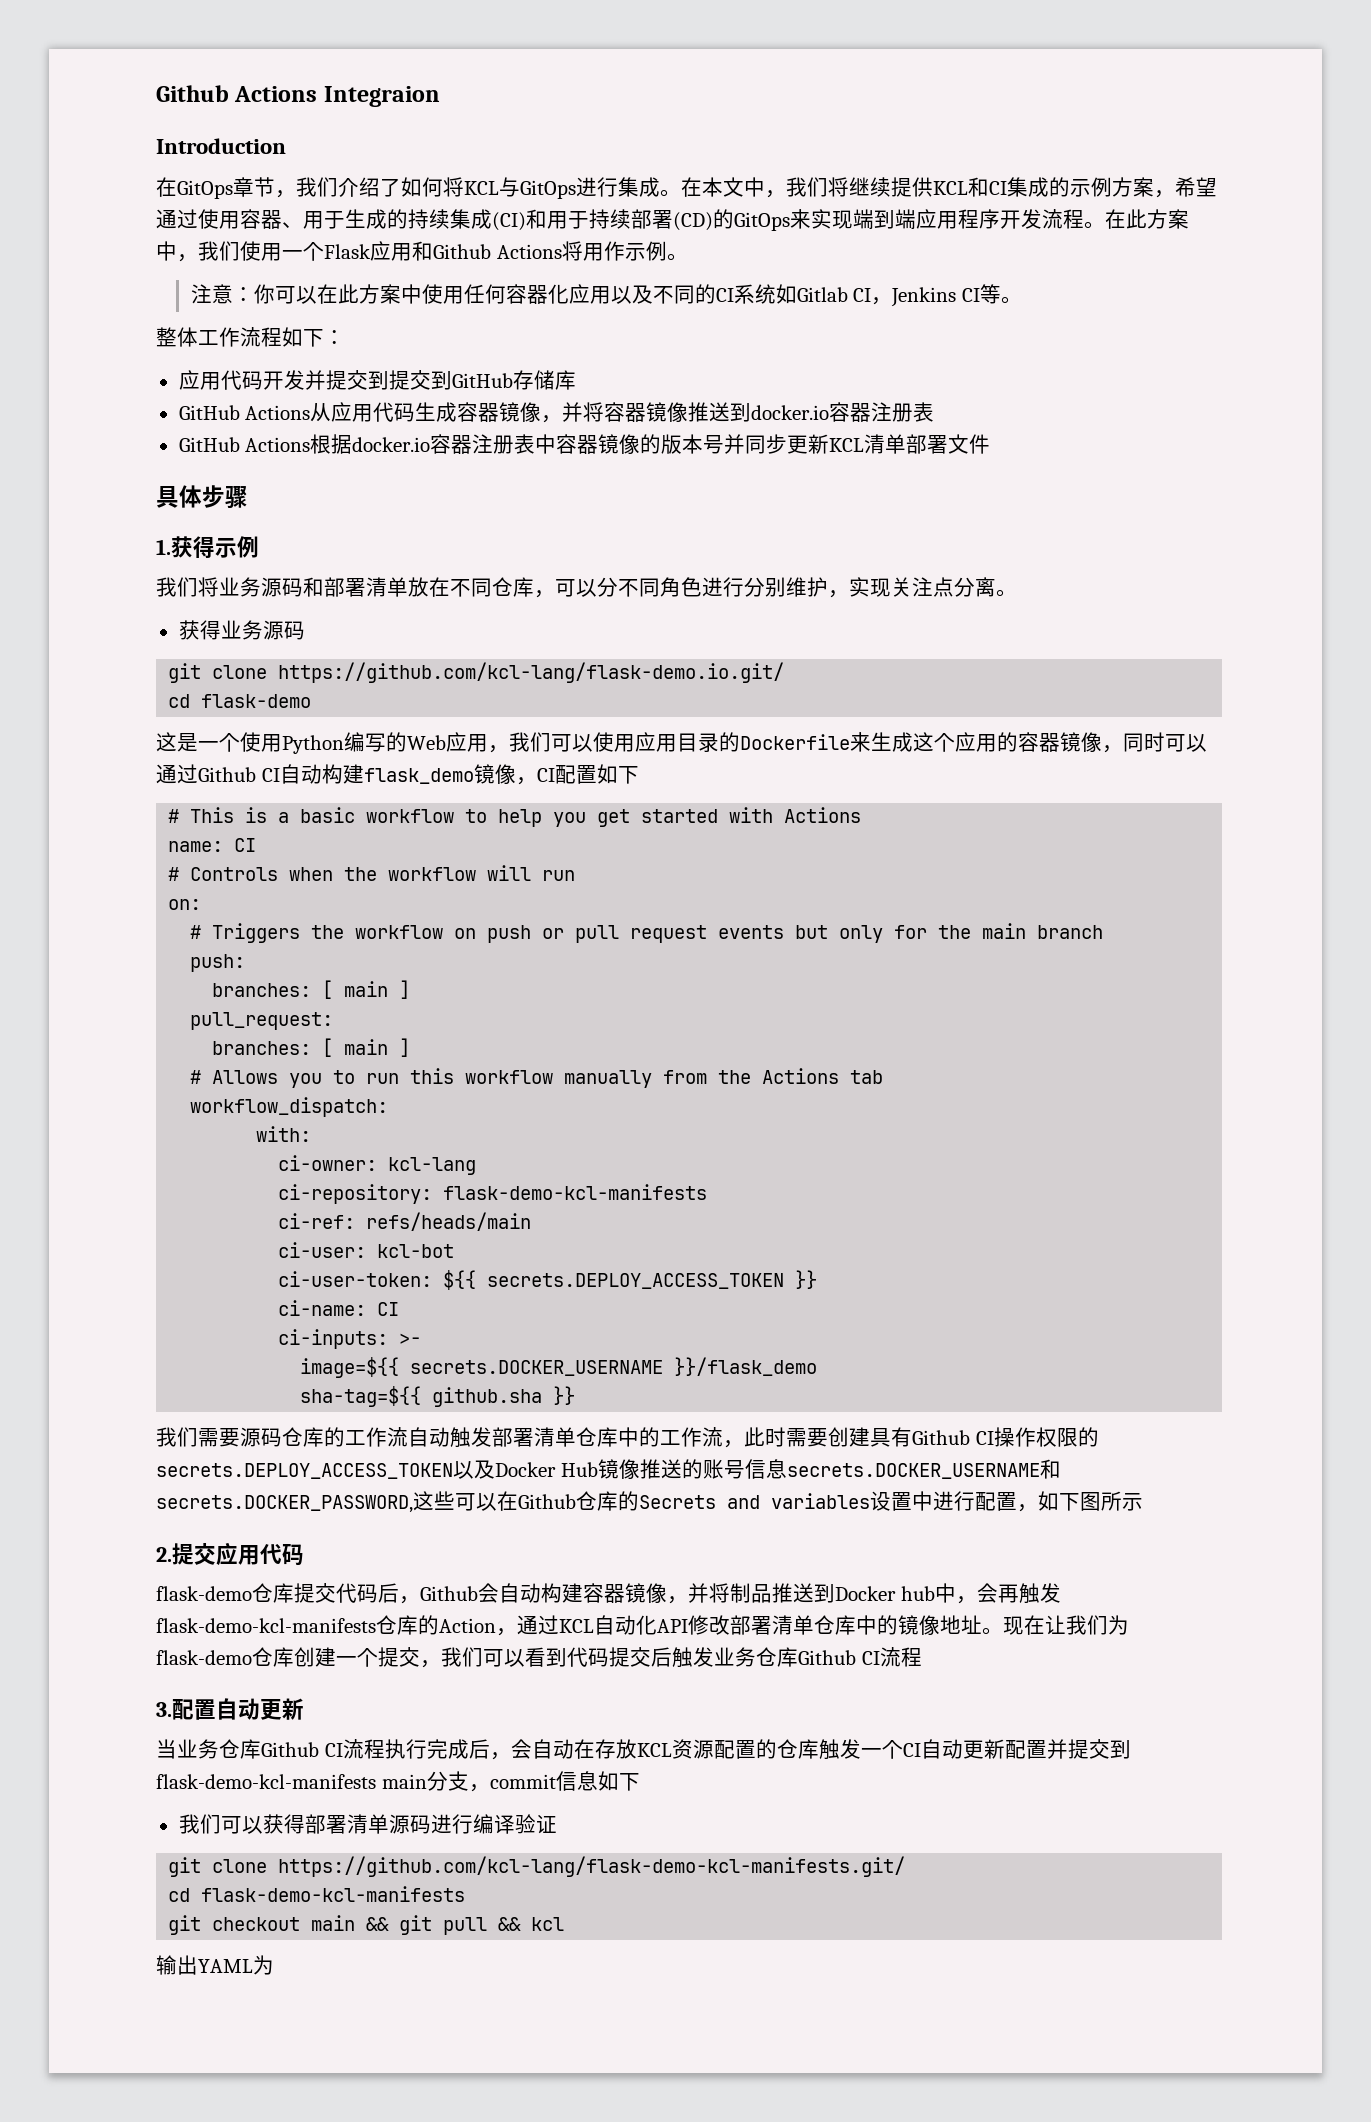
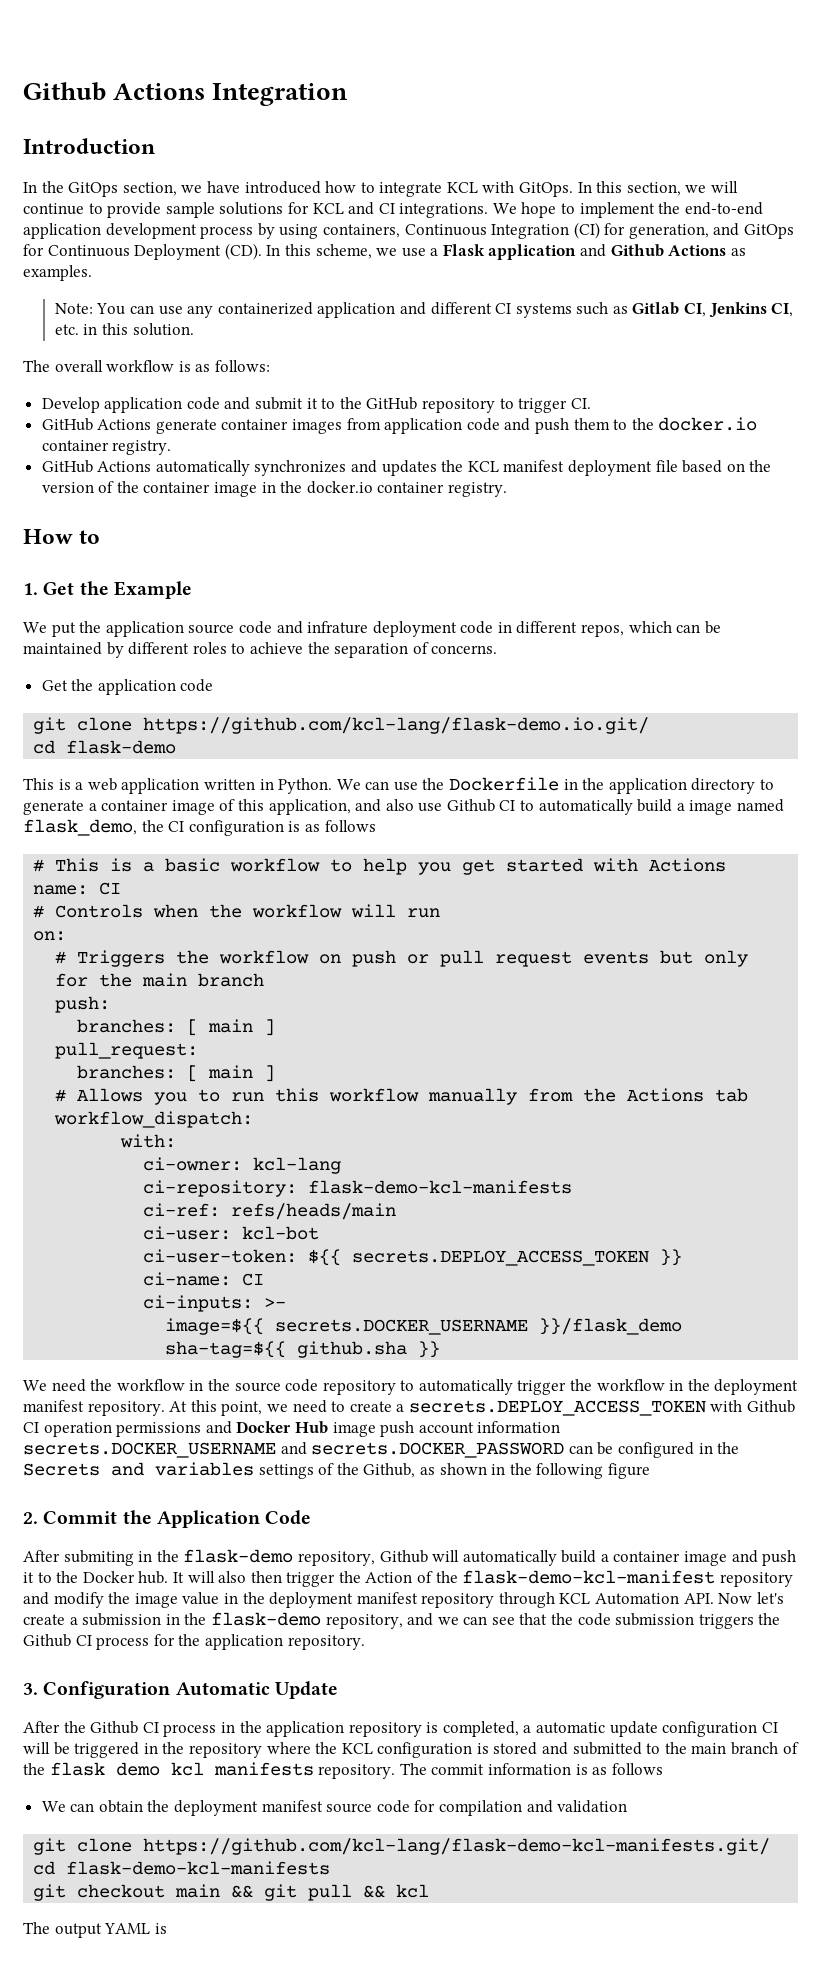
[156,85,440,107] Github Actions Integraion -> [23,82,349,106] Github Actions Integration
[156,177,1217,199] [156,209,1189,231] [156,241,688,262] [190,284,1022,307] [156,327,345,347] [178,370,576,390] [178,402,935,423] [178,434,991,454] [156,485,248,509] [156,536,259,558] [156,577,1017,598] [178,620,305,640] 在GitOps章节，我们介绍了如何将KCL与GitOps进行集成。在本文中，我们将继续提供KCL和CI集成的示例方案，希望通过使用容器、用于生成的持续集成(CI)和用于持续部署(CD)的GitOps来实现端到端应用程序开发流程。在此方案中，我们使用一个Flask应用和Github Actions将用作示例。 // 注意：你可以在此方案中使用任何容器化应用以及不同的CI系统如Gitlab CI，Jenkins CI等。 // 整体工作流程如下： // 应用代码开发并提交到提交到GitHub存储库 // GitHub Actions从应用代码生成容器镜像，并将容器镜像推送到docker.io容器注册表 // GitHub Actions根据docker.io容器注册表中容器镜像的版本号并同步更新KCL清单部署文件 // 具体步骤 // 1.获得示例 // 我们将业务源码和部署清单放在不同仓库，可以分不同角色进行分别维护，实现关注点分离。 // 获得业务源码 -> [23,181,739,197] [23,202,763,218] [23,222,795,239] [23,243,746,260] [23,265,92,281] [54,302,794,318] [54,323,194,336] [23,360,270,372] [41,397,591,413] [41,417,758,434] [41,440,172,455] [41,460,772,476] [41,481,508,497] [23,529,101,544] [23,581,192,599] [23,621,721,637] [23,642,498,658] [41,679,214,695] In the GitOps section, we have introduced how to integrate KCL with GitOps. In this section, we will continue to provide sample solutions for KCL and CI integrations. We hope to implement the end-to-end application development process by using containers, Continuous Integration (CI) for generation, and GitOps for Continuous Deployment (CD). In this scheme, we use a Flask application and Github Actions as examples. // Note: You can use any containerized application and different CI systems such as Gitlab CI, Jenkins CI, etc. in this solution. // The overall workflow is as follows: // Develop application code and submit it to the GitHub repository to trigger CI. // GitHub Actions generate container images from application code and push them to the docker.io container registry. // GitHub Actions automatically synchronizes and updates the KCL manifest deployment file based on the version of the container image in the docker.io container registry. // How to // 1. Get the Example // We put the application source code and infrature deployment code in different repos, which can be maintained by different roles to achieve the separation of concerns. // Get the application code
[156,732,1207,754] [156,764,639,785] 这是一个使用Python编写的Web应用，我们可以使用应用目录的Dockerfile来生成这个应用的容器镜像，同时可以通过Github CI自动构建flask_demo镜像，CI配置如下 -> [23,777,775,794] [23,799,785,815] [23,819,376,836] This is a web application written in Python. We can use the Dockerfile in the application directory to generate a container image of this application, and also use Github CI to automatically build a image named flask_demo, the CI configuration is as follows
[156,1427,1099,1448] [156,1459,1061,1479] [156,1491,1143,1513] [156,1542,304,1566] [156,1583,1061,1604] [156,1615,1129,1636] [156,1647,922,1668] [156,1698,304,1720] [156,1739,1131,1760] [156,1771,640,1792] [178,1814,557,1834] 我们需要源码仓库的工作流自动触发部署清单仓库中的工作流，此时需要创建具有Github CI操作权限的secrets.DEPLOY_ACCESS_TOKEN以及Docker Hub镜像推送的账号信息secrets.DOCKER_USERNAME和secrets.DOCKER_PASSWORD,这些可以在Github仓库的Secrets and variables设置中进行配置，如下图所示 // 2.提交应用代码 // flask-demo仓库提交代码后，Github会自动构建容器镜像，并将制品推送到Docker hub中，会再触发flask-demo-kcl-manifests仓库的Action，通过KCL自动化API修改部署清单仓库中的镜像地址。现在让我们为flask-demo仓库创建一个提交，我们可以看到代码提交后触发业务仓库Github CI流程 // 3.配置自动更新 // 当业务仓库Github CI流程执行完成后，会自动在存放KCL资源配置的仓库触发一个CI自动更新配置并提交到flask-demo-kcl-manifests main分支，commit信息如下 // 我们可以获得部署清单源码进行编译验证 -> [23,1379,799,1395] [23,1400,796,1416] [23,1421,561,1437] [23,1442,740,1458] [23,1462,650,1479] [23,1510,312,1528] [23,1549,797,1566] [23,1570,793,1587] [23,1592,784,1608] [23,1612,781,1629] [23,1634,365,1650] [23,1681,338,1699] [23,1721,778,1737] [23,1742,799,1758] [23,1762,663,1779] [41,1800,628,1816] We need the workflow in the source code repository to automatically trigger the workflow in the deployment manifest repository. At this point, we need to create a secrets.DEPLOY_ACCESS_TOKEN with Github CI operation permissions and Docker Hub image push account information secrets.DOCKER_USERNAME and secrets.DOCKER_PASSWORD can be configured in the Secrets and variables settings of the Github, as shown in the following figure // 2. Commit the Application Code // After submiting in the flask-demo repository, Github will automatically build a container image and push it to the Docker hub. It will also then trigger the Action of the flask-demo-kcl-manifest repository and modify the image value in the deployment manifest repository through KCL Automation API. Now let's create a submission in the flask-demo repository, and we can see that the code submission triggers the Github CI process for the application repository. // 3. Configuration Automatic Update // After the Github CI process in the application repository is completed, a automatic update configuration CI will be triggered in the repository where the KCL configuration is stored and submitted to the main branch of the flask demo kcl manifests repository. The commit information is as follows // We can obtain the deployment manifest source code for compilation and validation
[156,1955,274,1975] 输出YAML为 -> [23,1922,167,1938] The output YAML is

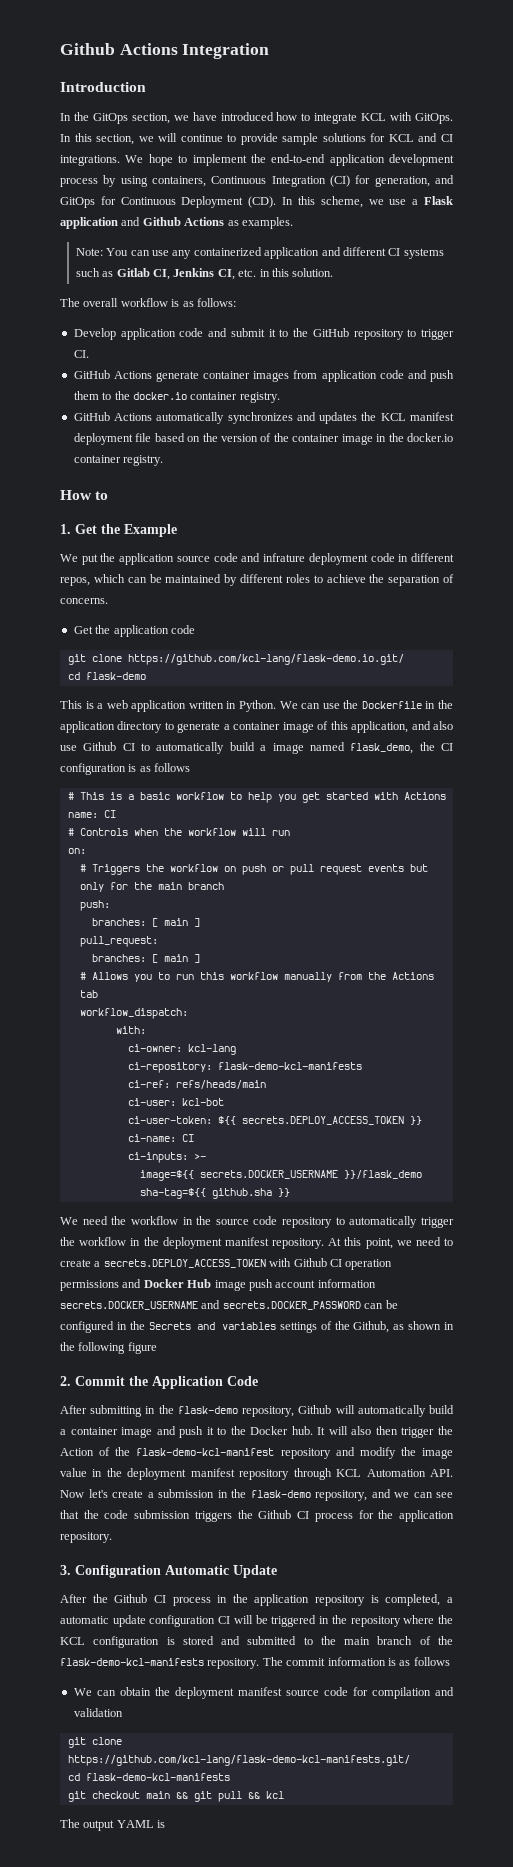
[63,1550,134,1566] submiting -> [90,1405,143,1417] submitting
[49,1762,314,1776] flask demo kcl manifests -> [60,1658,204,1666] flask-demo-kcl-manifests

